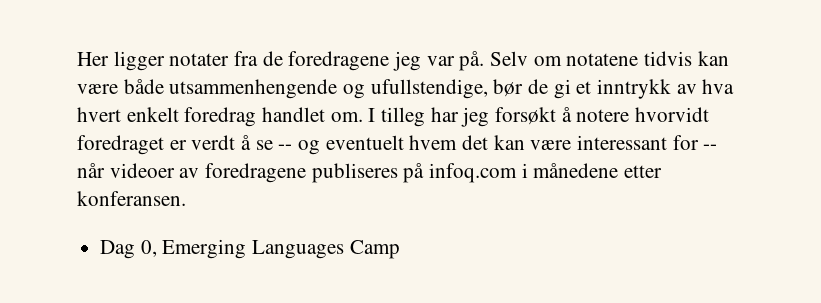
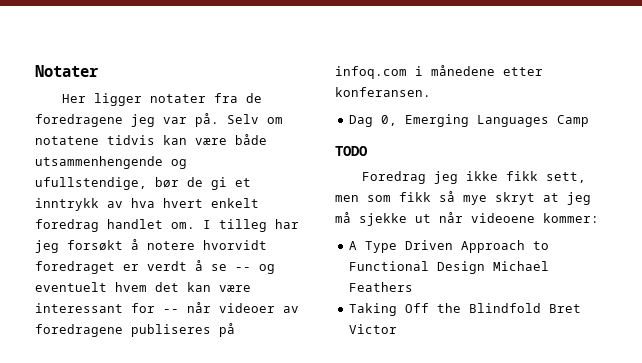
(77, 59) none -> [35,65,99,77] Notater //
(400, 249) none -> [335,146,367,156] [361,171,586,184] [335,191,591,205] [335,212,599,226] [348,240,549,253] [348,261,549,274] [348,282,413,292] [348,303,581,316] [348,324,397,334] // TODO // Foredrag jeg ikke fikk sett, men som fikk så mye skryt at jeg må sjekke ut når videoene kommer: // A Type Driven Approach to Functional Design Michael Feathers // Taking Off the Blindfold Bret Victor

